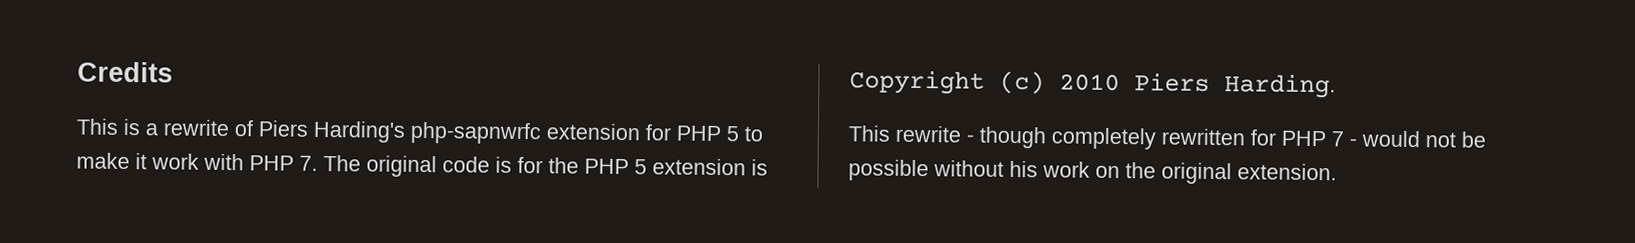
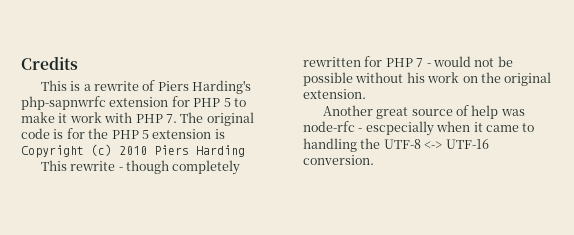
[1224,74,1336,99] Harding. -> [196,145,245,157] Harding
(1337, 172) none -> [322,105,525,119] [303,121,535,136] [303,138,489,152] [303,155,374,165] // Another great source of help was node-rfc - escpecially when it came to handling the UTF-8 <-> UTF-16 conversion.

